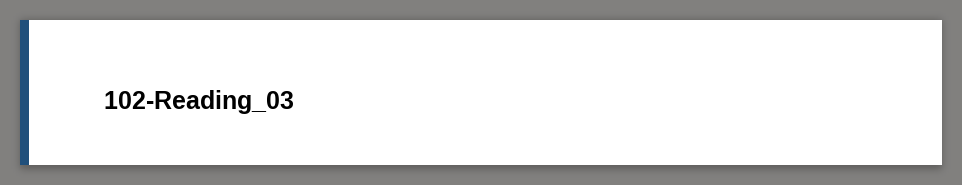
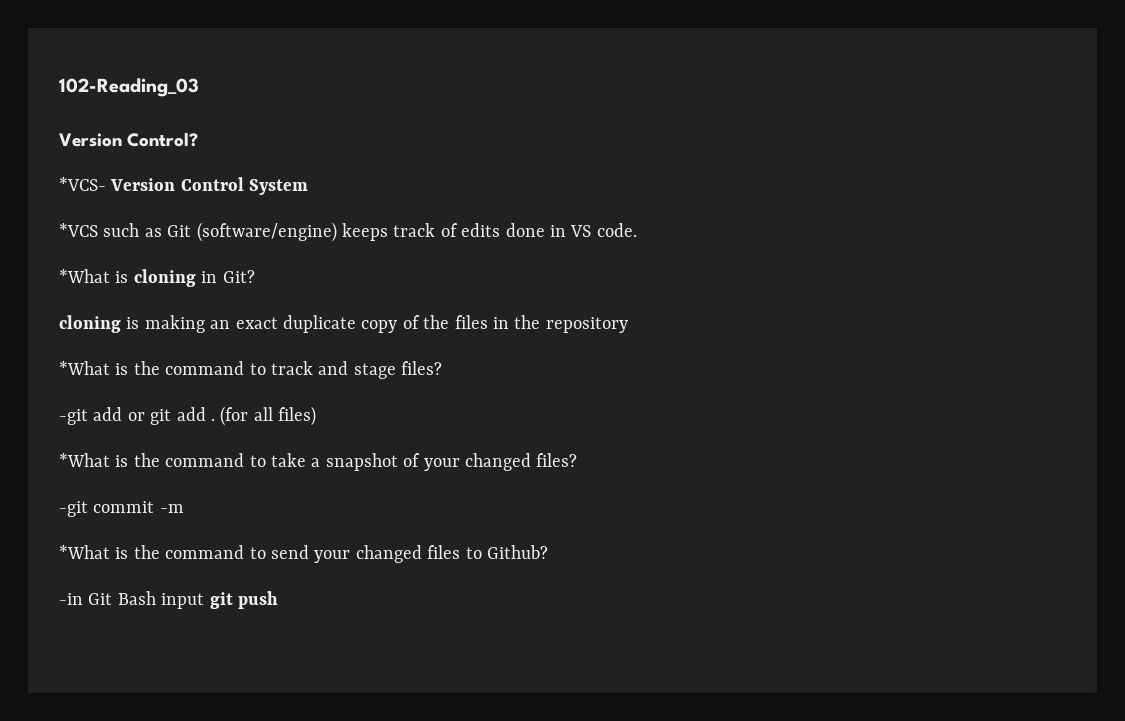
(294, 102) none -> [59,132,199,147] [59,177,309,195] [59,222,637,242] [59,269,255,287] [59,315,628,333] [59,361,443,379] [59,406,317,426] [59,453,578,471] [59,501,184,517] [59,545,548,563] [59,591,278,609] // Version Control? // *VCS- Version Control System // *VCS such as Git (software/engine) keeps track of edits done in VS code. // *What is cloning in Git? // cloning is making an exact duplicate copy of the files in the repository // *What is the command to track and stage files? // -git add or git add . (for all files) // *What is the command to take a snapshot of your changed files? // -git commit -m // *What is the command to send your changed files to Github? // -in Git Bash input git push

